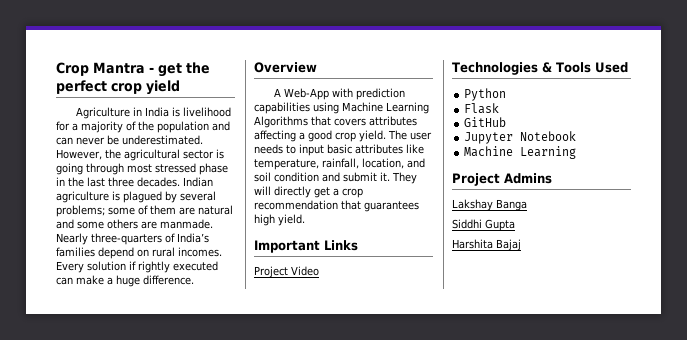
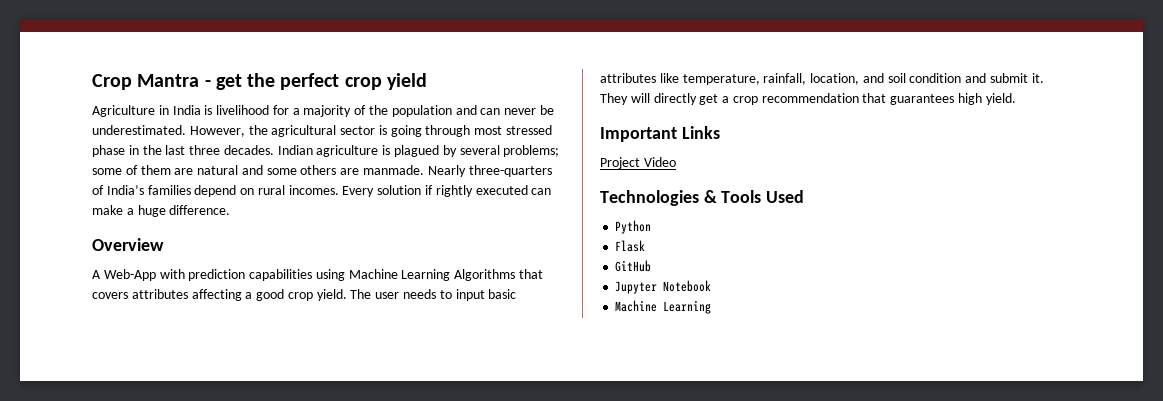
[452,173,552,186] [452,199,527,211] [452,219,515,231] [452,239,521,251] // Project Admins // Lakshay Banga // Siddhi Gupta // Harshita Bajaj -> (712, 307) none

